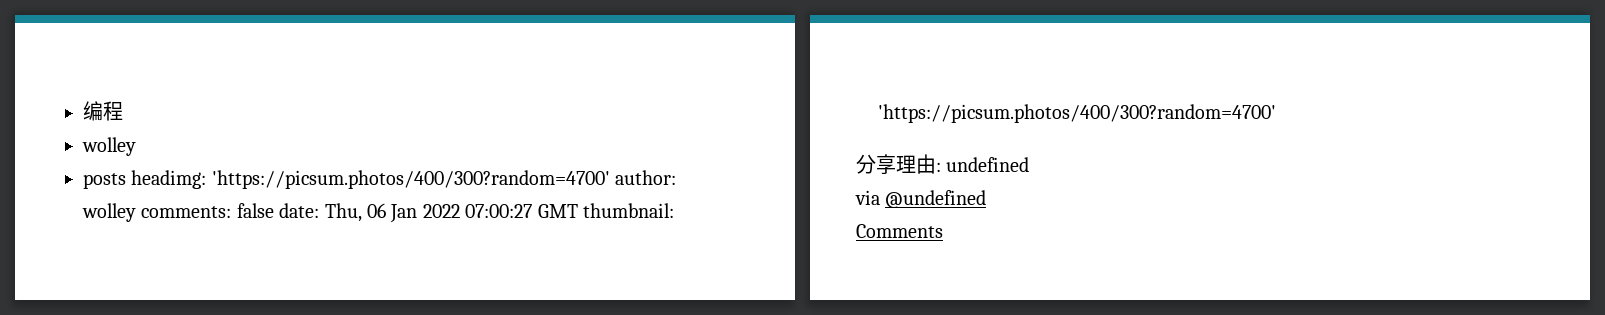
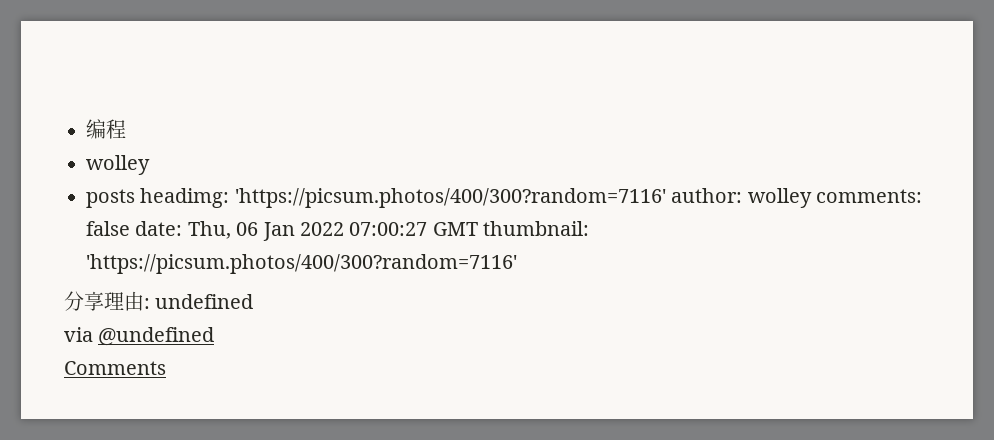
[211,170,610,189] 'https://picsum.photos/400/300?random=4700' -> [234,188,666,208] 'https://picsum.photos/400/300?random=7116'
[878,104,1276,123] 'https://picsum.photos/400/300?random=4700' -> [86,254,517,274] 'https://picsum.photos/400/300?random=7116'

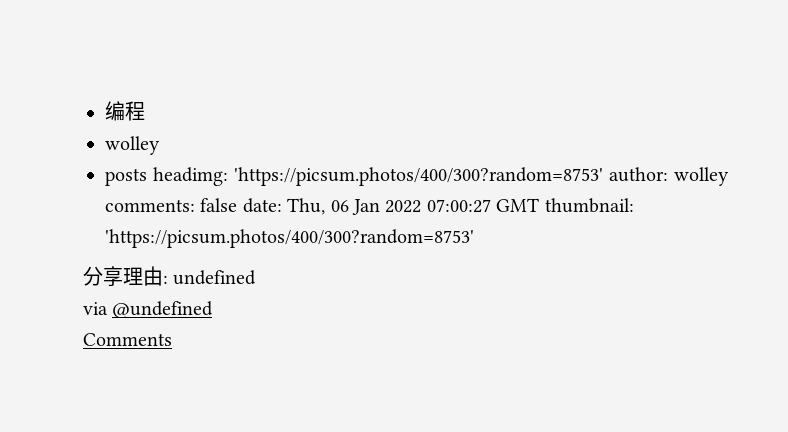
[234,188,666,208] 'https://picsum.photos/400/300?random=7116' -> [234,167,603,186] 'https://picsum.photos/400/300?random=8753'
[86,254,517,274] 'https://picsum.photos/400/300?random=7116' -> [105,229,474,248] 'https://picsum.photos/400/300?random=8753'

